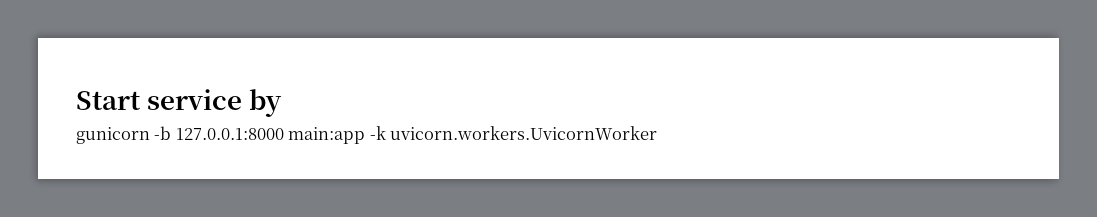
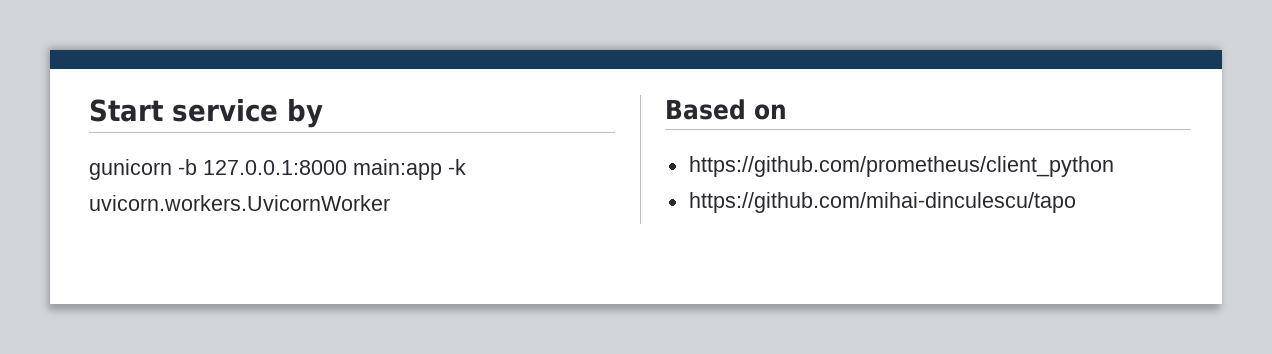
(658, 133) none -> [665,99,787,120] [688,156,1114,177] [688,192,1076,213] // Based on // https://github.com/prometheus/client_python // https://github.com/mihai-dinculescu/tapo

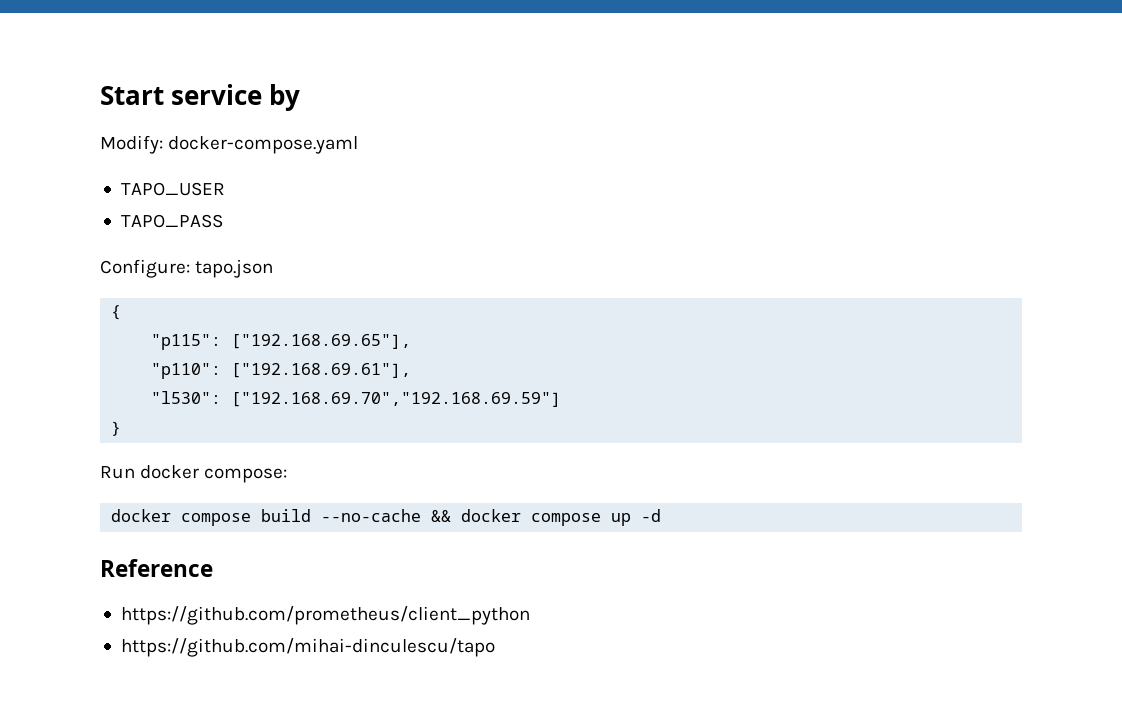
[89,159,466,180] [89,195,390,211] [665,99,787,120] gunicorn -b 127.0.0.1:8000 main:app -k uvicorn.workers.UvicornWorker // Based on -> [100,135,359,154] [120,182,225,196] [120,214,223,228] [100,259,274,278] [111,305,122,320] [151,334,412,350] [151,363,412,379] [151,391,562,407] [111,421,122,436] [100,465,288,483] [111,509,662,526] [100,559,213,577] Modify: docker-compose.yaml // TAPO_USER // TAPO_PASS // Configure: tapo.json // { // "p115": ["192.168.69.65"], // "p110": ["192.168.69.61"], // "l530": ["192.168.69.70","192.168.69.59"] // } // Run docker compose: // docker compose build --no-cache && docker compose up -d // Reference

